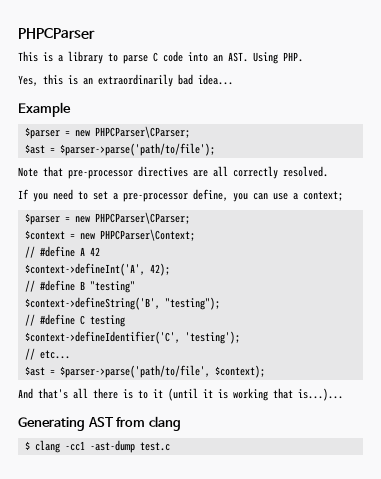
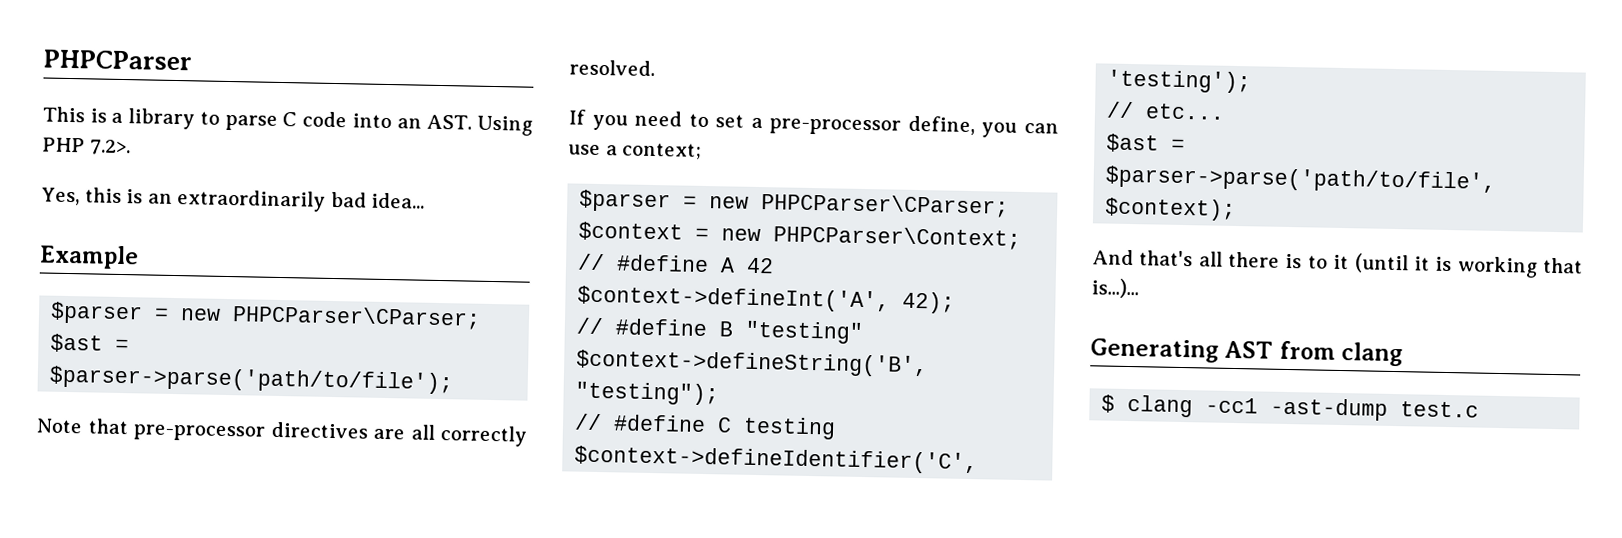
[283,52,303,62] PHP. -> [42,137,131,156] PHP 7.2>.

